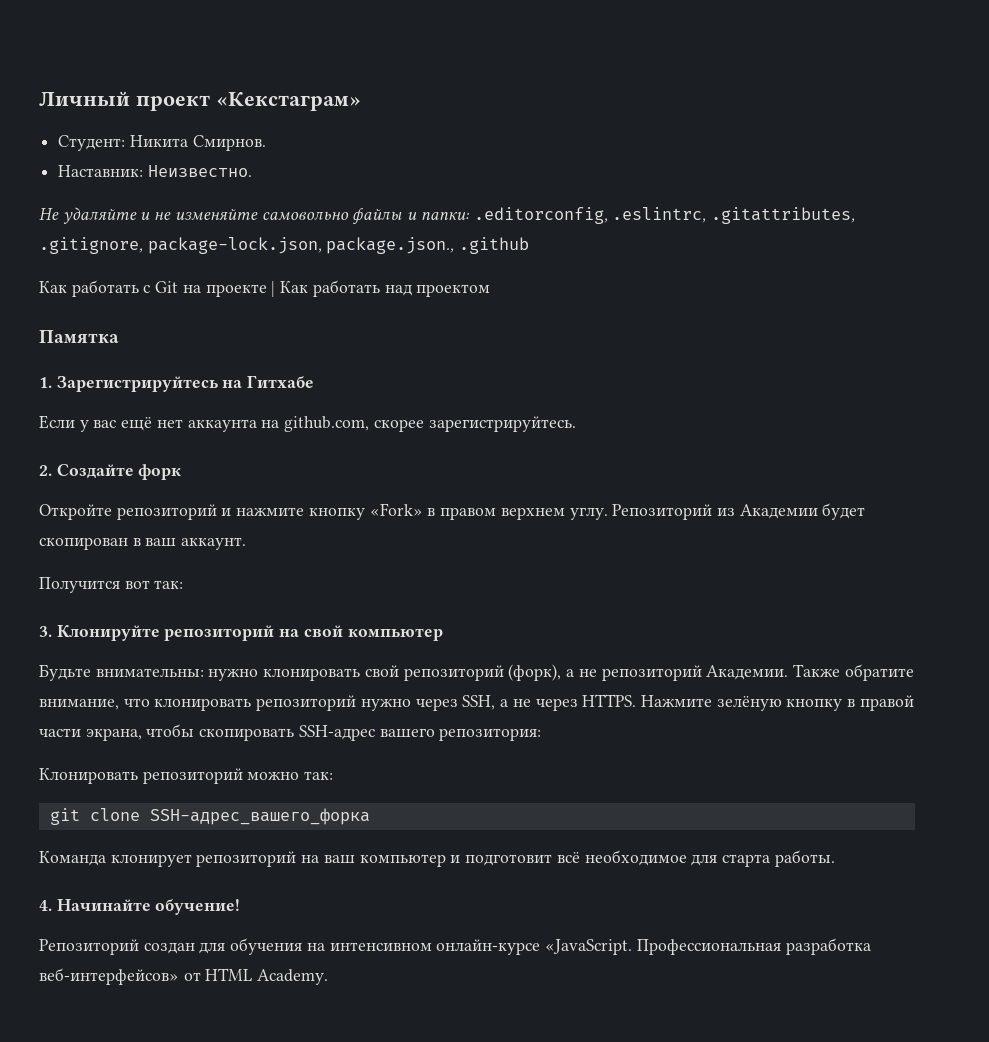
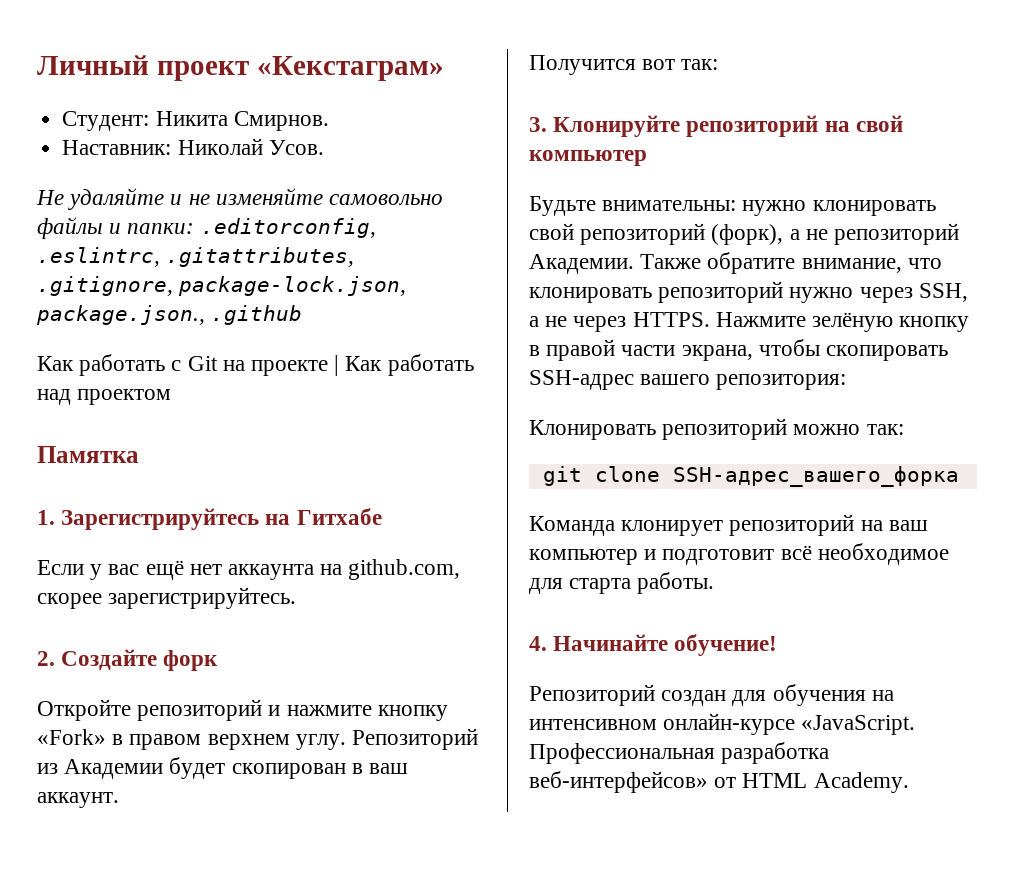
[147,165,252,177] Неизвестно. -> [177,138,324,155] Николай Усов.

